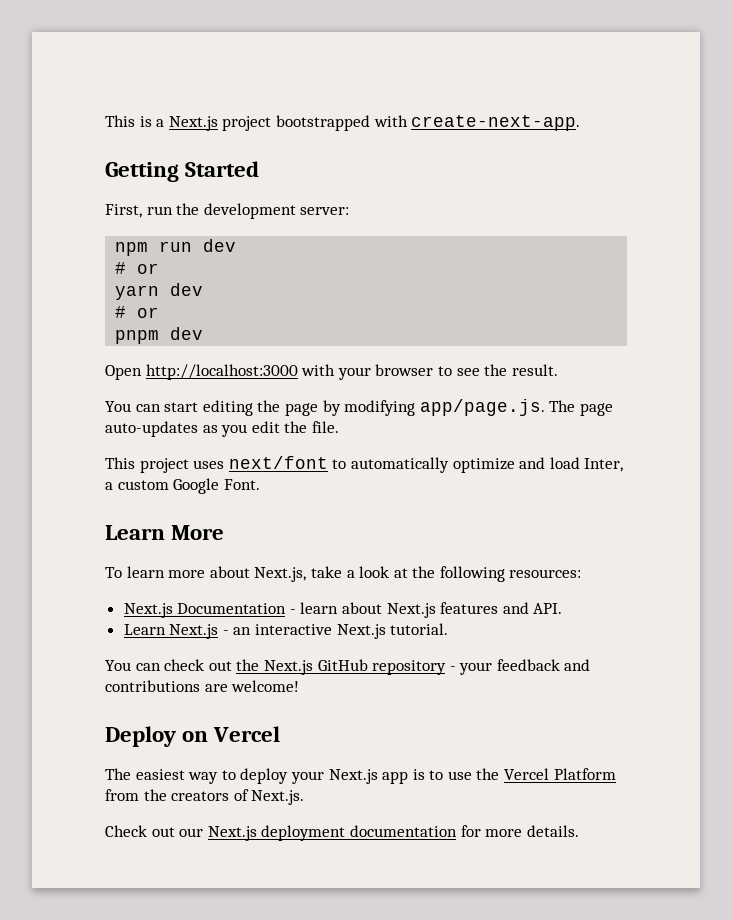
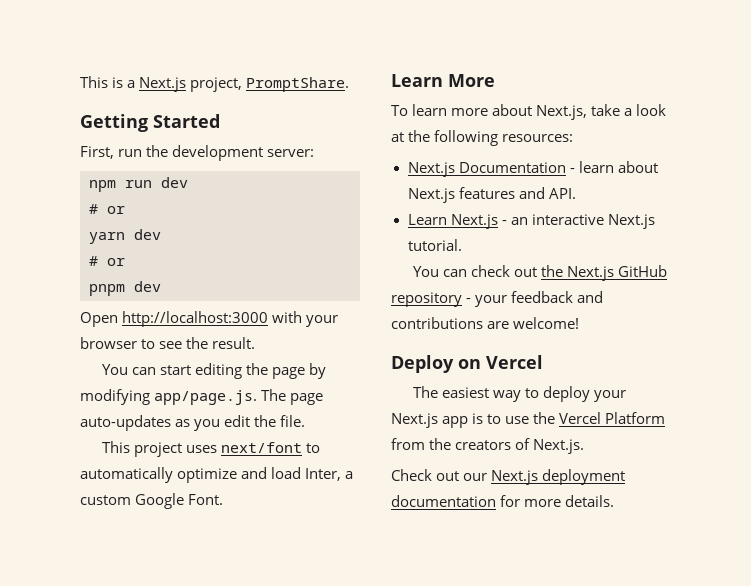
[222,115,581,131] project bootstrapped with create-next-app. -> [190,77,350,92] project, PromptShare.

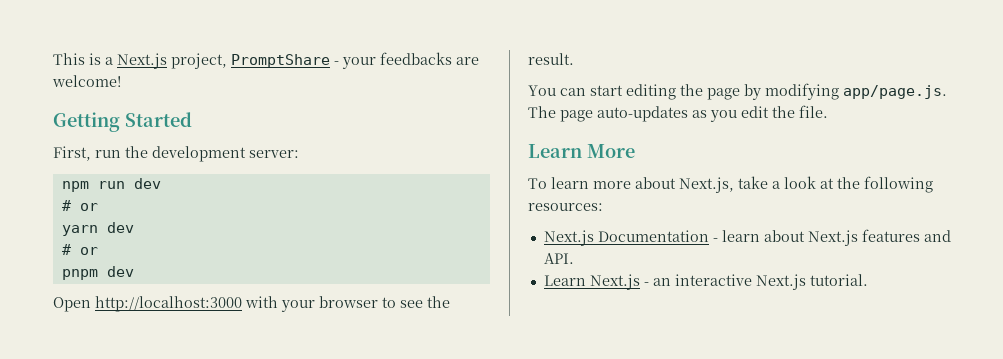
[246,77,350,92] PromptShare. -> [231,52,479,69] [52,75,121,87] PromptShare - your feedbacks are welcome!
[102,441,321,457] [80,467,354,483] [80,493,224,509] // This project uses next/font to automatically optimize and load Inter, a custom Google Font. -> (828, 111) none
[413,265,668,281] [391,291,604,307] [391,317,580,329] [391,355,543,373] [413,386,627,402] [391,412,666,428] [391,438,585,454] [391,469,626,485] [391,495,615,507] // You can check out the Next.js GitHub repository - your feedback and contributions are welcome! // Deploy on Vercel // The easiest way to deploy your Next.js app is to use the Vercel Platform from the creators of Next.js. // Check out our Next.js deployment documentation for more details. -> (868, 280) none

